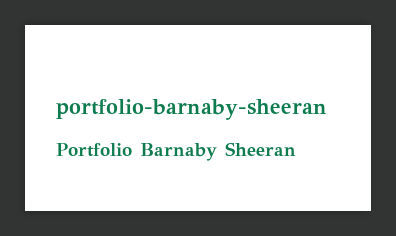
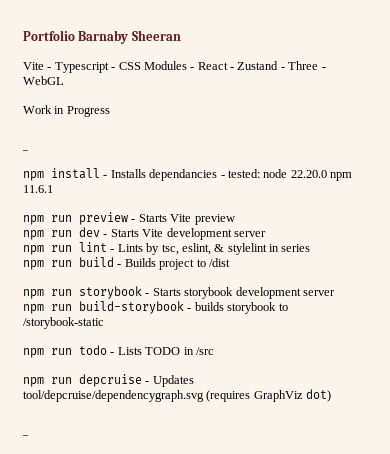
[56,99,327,120] portfolio-barnaby-sheeran // -> (23, 35) none
(296, 149) none -> [23,61,326,73] [23,76,64,85] [23,105,110,117] [23,149,28,151] [23,168,352,181] [23,185,53,193] [23,212,235,225] [23,227,266,240] [23,242,311,255] [23,257,230,270] [23,286,335,299] [23,301,288,314] [23,317,104,329] [23,345,214,358] [23,374,194,387] [23,389,332,402] [23,434,28,436] // Vite - Typescript - CSS Modules - React - Zustand - Three - WebGL // Work in Progress // _ // npm install - Installs dependancies - tested: node 22.20.0 npm 11.6.1 // npm run preview - Starts Vite preview // npm run dev - Starts Vite development server // npm run lint - Lints by tsc, eslint, & stylelint in series // npm run build - Builds project to /dist // npm run storybook - Starts storybook development server // npm run build-storybook - builds storybook to /storybook-static // npm run todo - Lists TODO in /src // npm run depcruise - Updates tool/depcruise/dependencygraph.svg (requires GraphViz dot) // _

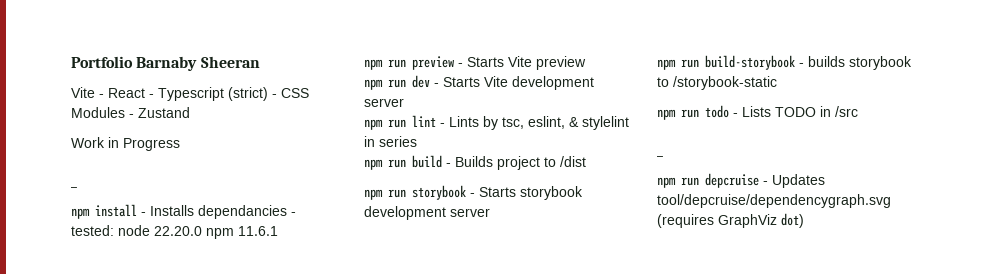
[54,62,109,73] Typescript -> [108,87,268,101] React - Typescript (strict)
[197,62,234,70] React - -> (134, 116) none
[280,61,326,70] [23,76,64,85] - Three - WebGL -> (190, 112) none
(214, 351) none -> [657,155,663,157] // _
[23,434,28,436] // _ -> (804, 220) none

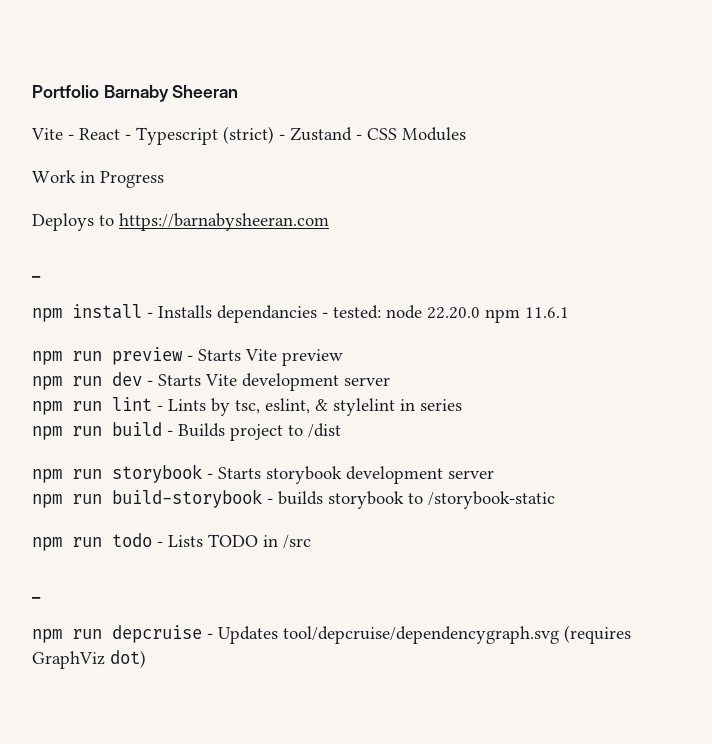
(277, 96) none -> [290,127,362,141] Zustand -
[129,107,190,118] - Zustand -> (466, 134) none
(180, 144) none -> [32,213,329,231] // Deploys to https://barnabysheeran.com

